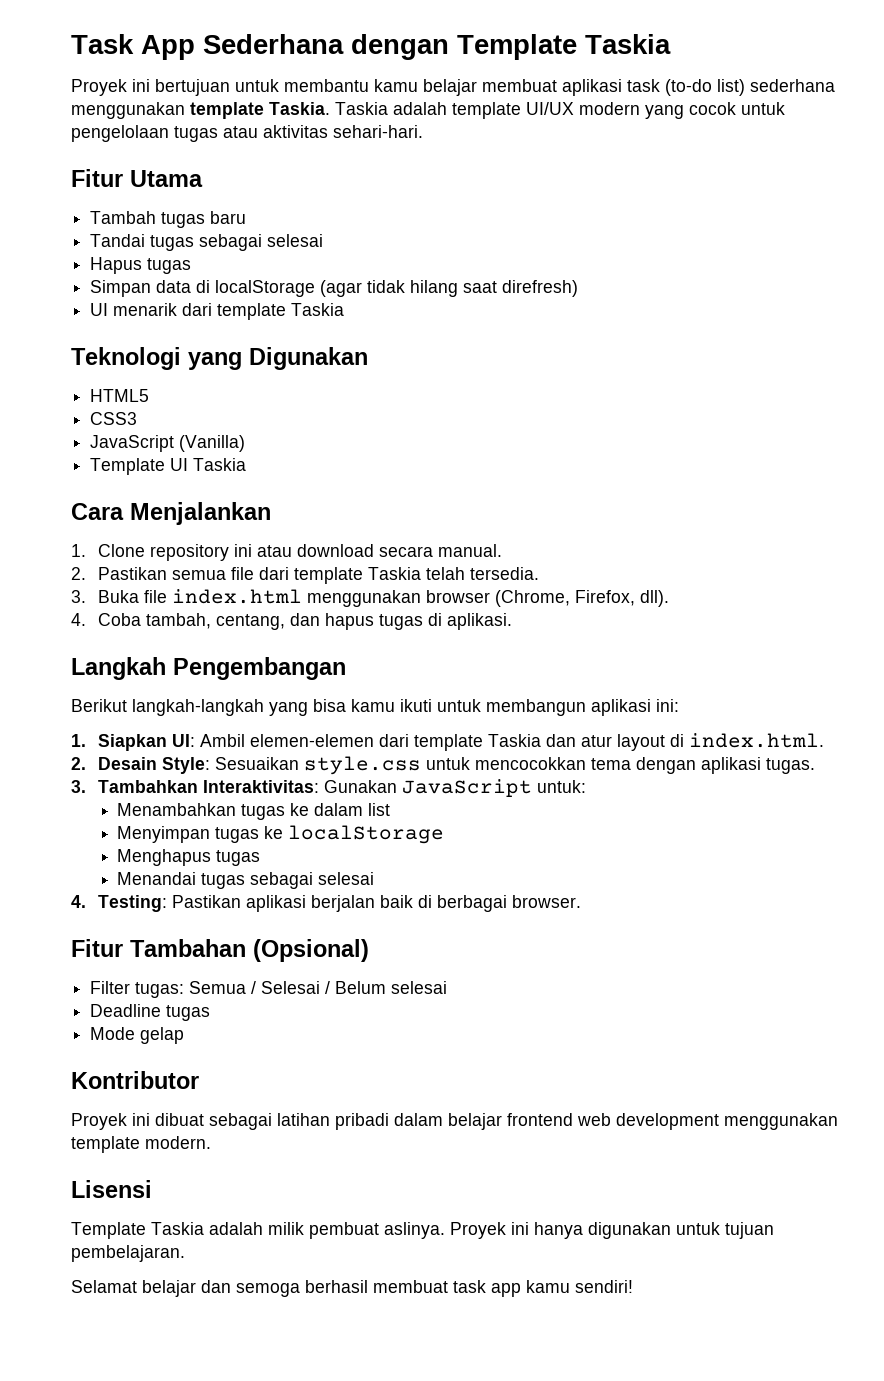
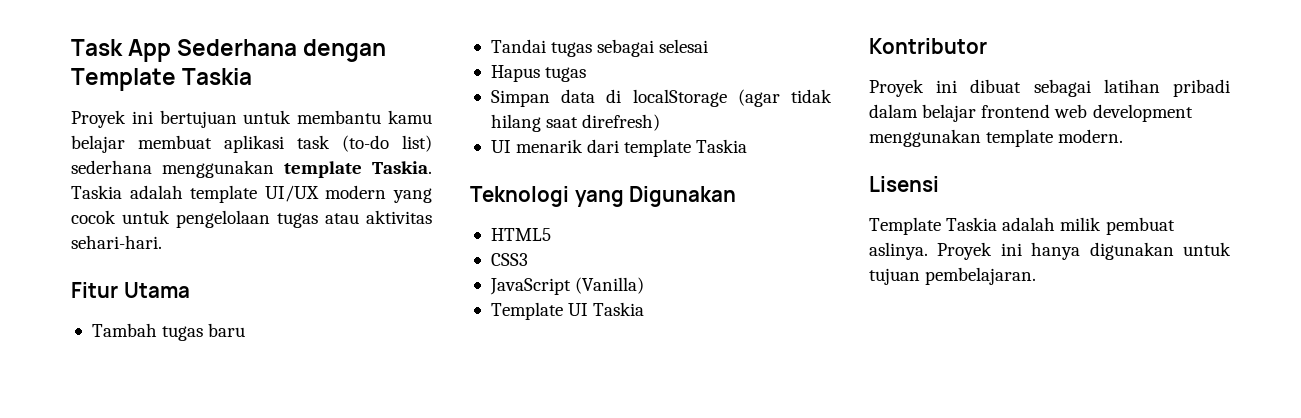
[71,502,271,525] [71,544,503,561] [71,567,540,584] [71,589,670,607] [71,613,513,630] [71,657,346,680] [71,699,679,716] [71,733,825,751] [71,756,816,775] [71,779,587,797] [117,803,391,820] [117,825,445,844] [117,849,261,866] [117,872,375,889] [71,895,582,912] [71,939,369,962] [90,981,448,998] [90,1004,211,1021] [90,1027,185,1044] // Cara Menjalankan // 1. Clone repository ini atau download secara manual. // 2. Pastikan semua file dari template Taskia telah tersedia. // 3. Buka file index.html menggunakan browser (Chrome, Firefox, dll). // 4. Coba tambah, centang, dan hapus tugas di aplikasi. // Langkah Pengembangan // Berikut langkah-langkah yang bisa kamu ikuti untuk membangun aplikasi ini: // 1. Siapkan UI: Ambil elemen-elemen dari template Taskia dan atur layout di index.html. // 2. Desain Style: Sesuaikan style.css untuk mencocokkan tema dengan aplikasi tugas. // 3. Tambahkan Interaktivitas: Gunakan JavaScript untuk: // Menambahkan tugas ke dalam list // Menyimpan tugas ke localStorage // Menghapus tugas // Menandai tugas sebagai selesai // 4. Testing: Pastikan aplikasi berjalan baik di berbagai browser. // Fitur Tambahan (Opsional) // Filter tugas: Semua / Selesai / Belum selesai // Deadline tugas // Mode gelap -> (645, 309) none
[71,1280,633,1297] // Selamat belajar dan semoga berhasil membuat task app kamu sendiri! -> (1037, 276) none

